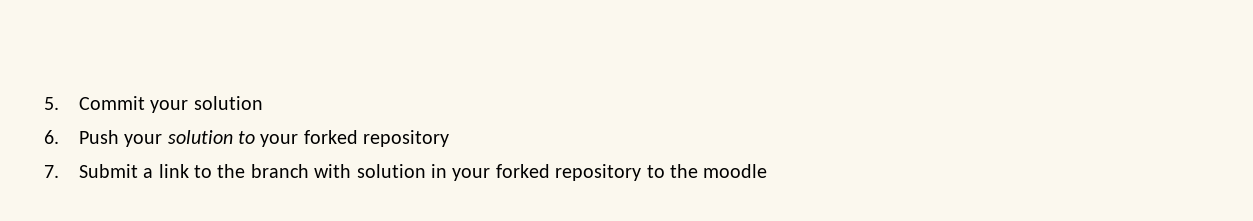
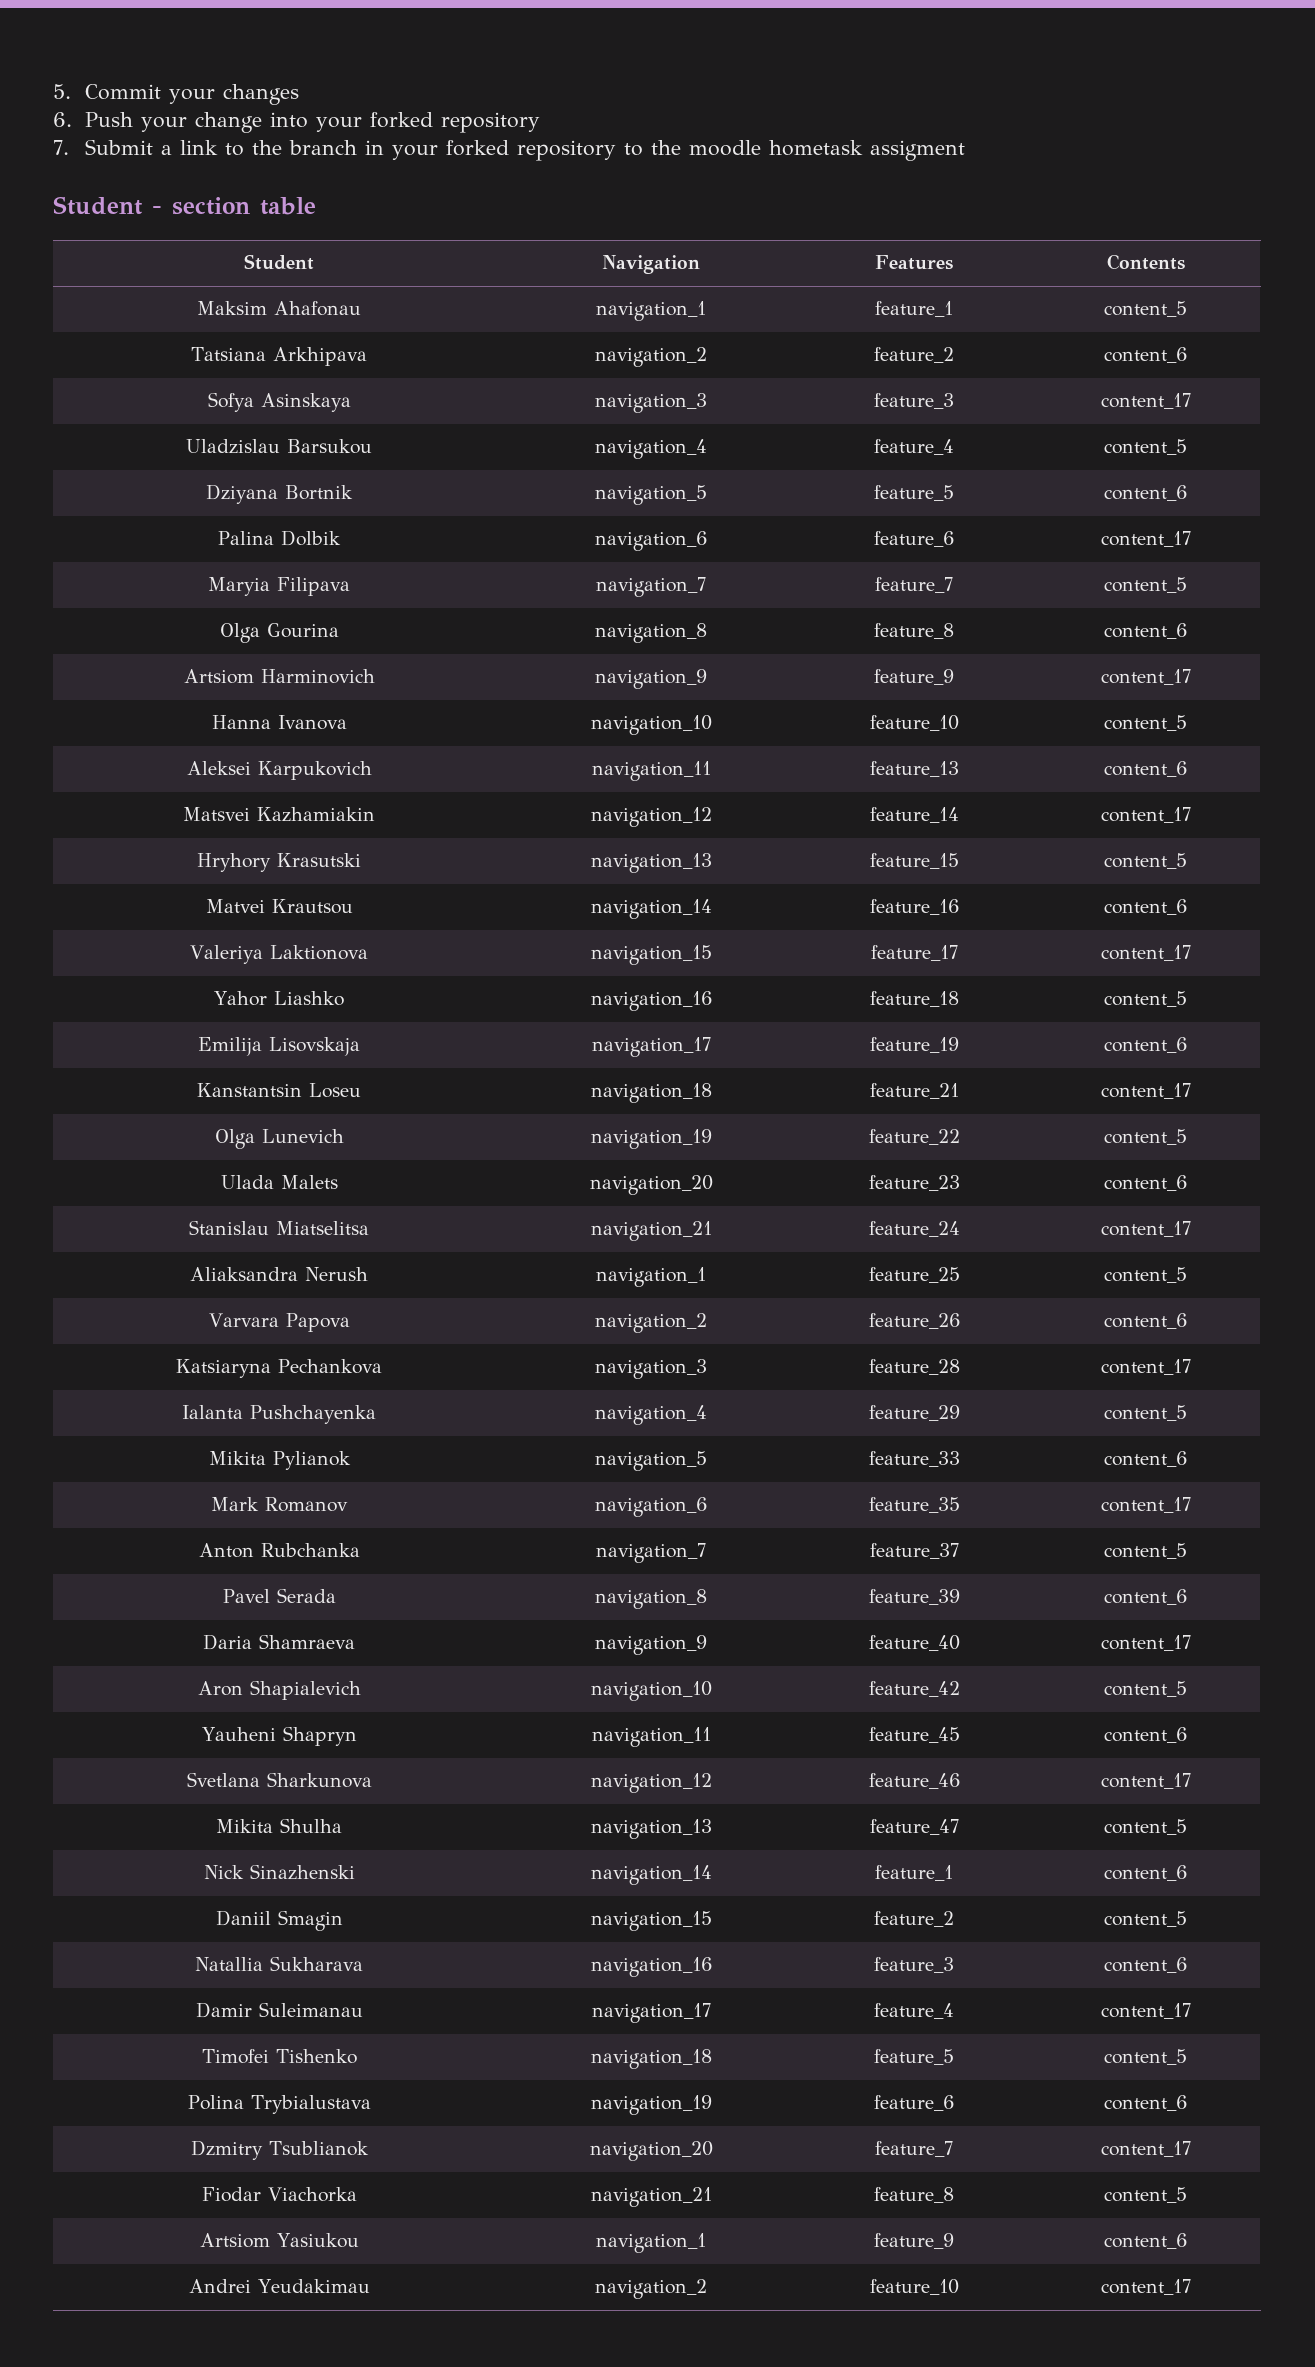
[193,96,263,110] solution -> [223,84,300,105] changes
[167,130,255,144] solution to -> [195,112,309,133] change into
[314,164,426,178] with solution -> (358, 147) none
(768, 171) none -> [769,140,966,161] [53,196,316,215] [244,254,314,270] [602,255,700,274] [875,255,953,270] [1106,254,1185,270] [197,301,361,316] [596,301,706,321] [875,301,953,317] [1104,301,1187,317] [191,347,367,366] [595,347,707,367] [874,347,954,363] [1104,347,1187,363] [207,392,351,412] [595,393,707,413] [874,393,954,409] [1100,393,1191,409] [186,439,372,454] [595,439,707,459] [874,439,954,455] [1104,439,1187,455] [206,484,353,504] [595,485,707,505] [874,485,954,501] [1104,485,1187,501] [218,530,341,546] [595,531,707,551] [874,531,954,547] [1100,531,1191,547] [208,577,350,596] [596,577,706,597] [875,577,953,593] [1104,577,1187,593] [219,623,339,643] [595,623,707,643] [874,623,954,639] [1104,623,1187,639] [183,669,375,684] [595,669,707,689] [874,669,954,685] [1100,669,1191,685] [211,715,347,730] [590,715,712,735] [869,715,959,731] [1104,715,1187,731] [186,761,372,780] [591,761,711,781] [869,761,959,777] [1104,761,1187,777] [183,807,375,822] [590,807,712,827] [869,807,959,823] [1100,807,1191,823] [197,853,361,872] [590,853,712,873] [869,853,959,869] [1104,853,1187,869] [205,899,353,914] [590,899,712,919] [869,899,959,915] [1104,899,1187,915] [190,945,368,964] [590,945,712,965] [870,945,958,961] [1100,945,1191,961] [214,991,344,1006] [590,991,712,1011] [869,991,959,1007] [1104,991,1187,1007] [198,1037,360,1056] [591,1037,711,1057] [869,1037,959,1053] [1104,1037,1187,1053] [197,1083,361,1098] [590,1083,712,1103] [869,1083,959,1099] [1100,1083,1191,1099] [214,1129,344,1149] [590,1129,712,1149] [868,1129,960,1145] [1104,1129,1187,1145] [220,1175,338,1189] [589,1175,713,1195] [868,1175,960,1191] [1104,1175,1187,1191] [189,1220,369,1235] [590,1221,712,1241] [868,1221,960,1237] [1100,1221,1191,1237] [190,1267,368,1281] [596,1267,706,1287] [868,1267,960,1283] [1104,1267,1187,1283] [208,1313,350,1332] [595,1313,707,1333] [868,1313,960,1329] [1104,1313,1187,1329] [176,1359,382,1378] [595,1359,707,1379] [868,1359,960,1375] [1100,1359,1191,1375] [182,1405,376,1424] [595,1405,707,1425] [868,1405,960,1421] [1104,1405,1187,1421] [208,1451,351,1470] [595,1451,707,1471] [868,1451,960,1467] [1104,1451,1187,1467] [211,1497,348,1512] [595,1497,707,1517] [868,1497,960,1513] [1100,1497,1191,1513] [198,1543,360,1558] [596,1543,706,1563] [869,1543,959,1559] [1104,1543,1187,1559] [222,1588,336,1603] [595,1589,707,1609] [868,1589,960,1605] [1104,1589,1187,1605] [203,1634,355,1650] [595,1635,707,1655] [868,1635,960,1651] [1100,1635,1191,1651] [197,1680,361,1700] [590,1681,712,1701] [868,1681,960,1697] [1104,1681,1187,1697] [201,1726,357,1746] [591,1727,711,1747] [868,1727,960,1743] [1104,1727,1187,1743] [186,1772,372,1788] [590,1773,712,1793] [868,1773,960,1789] [1100,1773,1191,1789] [216,1818,342,1833] [590,1819,712,1839] [869,1819,959,1835] [1104,1819,1187,1835] [203,1864,355,1880] [590,1865,712,1885] [875,1865,953,1881] [1104,1865,1187,1881] [215,1910,343,1931] [590,1911,712,1931] [874,1911,954,1927] [1104,1911,1187,1927] [195,1956,363,1971] [590,1957,712,1977] [874,1957,954,1973] [1104,1957,1187,1973] [195,2002,363,2018] [591,2003,711,2023] [874,2003,954,2019] [1100,2003,1191,2019] [201,2049,357,2064] [590,2049,712,2069] [874,2049,954,2065] [1104,2049,1187,2065] [187,2095,371,2114] [590,2095,712,2115] [874,2095,954,2111] [1104,2095,1187,2111] [190,2140,369,2160] [589,2141,713,2161] [875,2141,953,2157] [1100,2141,1191,2157] [201,2187,357,2202] [590,2187,712,2207] [874,2187,954,2203] [1104,2187,1187,2203] [199,2233,359,2248] [596,2233,706,2253] [874,2233,954,2249] [1104,2233,1187,2249] [188,2279,370,2293] [595,2279,707,2299] [869,2279,959,2295] [1100,2279,1191,2295] hometask assigment // Student - section table // Student | Navigation | Features | Contents // Maksim Ahafonau | navigation_1 | feature_1 | content_5 // Tatsiana Arkhipava | navigation_2 | feature_2 | content_6 // Sofya Asinskaya | navigation_3 | feature_3 | content_17 // Uladzislau Barsukou | navigation_4 | feature_4 | content_5 // Dziyana Bortnik | navigation_5 | feature_5 | content_6 // Palina Dolbik | navigation_6 | feature_6 | content_17 // Maryia Filipava | navigation_7 | feature_7 | content_5 // Olga Gourina | navigation_8 | feature_8 | content_6 // Artsiom Harminovich | navigation_9 | feature_9 | content_17 // Hanna Ivanova | navigation_10 | feature_10 | content_5 // Aleksei Karpukovich | navigation_11 | feature_13 | content_6 // Matsvei Kazhamiakin | navigation_12 | feature_14 | content_17 // Hryhory Krasutski | navigation_13 | feature_15 | content_5 // Matvei Krautsou | navigation_14 | feature_16 | content_6 // Valeriya Laktionova | navigation_15 | feature_17 | content_17 // Yahor Liashko | navigation_16 | feature_18 | content_5 // Emilija Lisovskaja | navigation_17 | feature_19 | content_6 // Kanstantsin Loseu | navigation_18 | feature_21 | content_17 // Olga Lunevich | navigation_19 | feature_22 | content_5 // Ulada Malets | navigation_20 | feature_23 | content_6 // Stanislau Miatselitsa | navigation_21 | feature_24 | content_17 // Aliaksandra Nerush | navigation_1 | feature_25 | content_5 // Varvara Papova | navigation_2 | feature_26 | content_6 // Katsiaryna Pechankova | navigation_3 | feature_28 | content_17 // Ialanta Pushchayenka | navigation_4 | feature_29 | content_5 // Mikita Pylianok | navigation_5 | feature_33 | content_6 // Mark Romanov | navigation_6 | feature_35 | content_17 // Anton Rubchanka | navigation_7 | feature_37 | content_5 // Pavel Serada | navigation_8 | feature_39 | content_6 // Daria Shamraeva | navigation_9 | feature_40 | content_17 // Aron Shapialevich | navigation_10 | feature_42 | content_5 // Yauheni Shapryn | navigation_11 | feature_45 | content_6 // Svetlana Sharkunova | navigation_12 | feature_46 | content_17 // Mikita Shulha | navigation_13 | feature_47 | content_5 // Nick Sinazhenski | navigation_14 | feature_1 | content_6 // Daniil Smagin | navigation_15 | feature_2 | content_5 // Natallia Sukharava | navigation_16 | feature_3 | content_6 // Damir Suleimanau | navigation_17 | feature_4 | content_17 // Timofei Tishenko | navigation_18 | feature_5 | content_5 // Polina Trybialustava | navigation_19 | feature_6 | content_6 // Dzmitry Tsublianok | navigation_20 | feature_7 | content_17 // Fiodar Viachorka | navigation_21 | feature_8 | content_5 // Artsiom Yasiukou | navigation_1 | feature_9 | content_6 // Andrei Yeudakimau | navigation_2 | feature_10 | content_17

